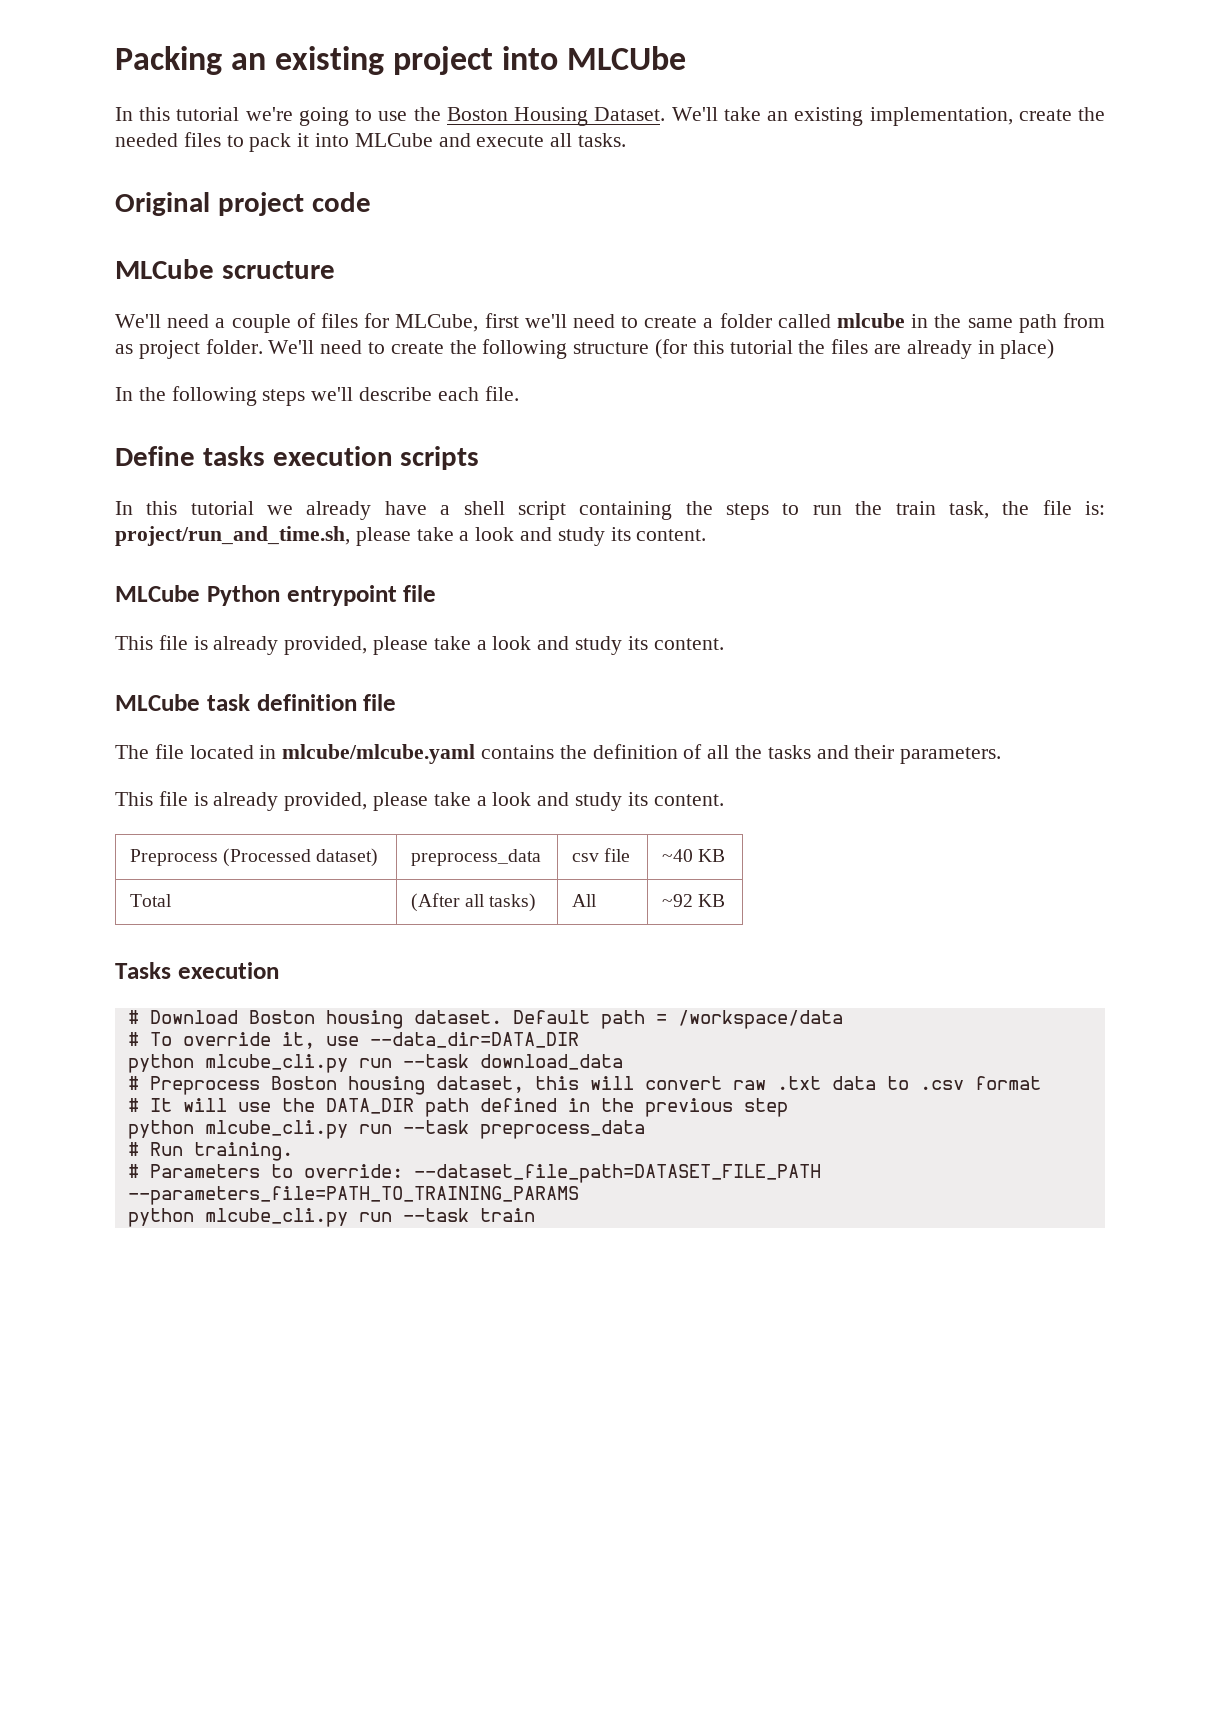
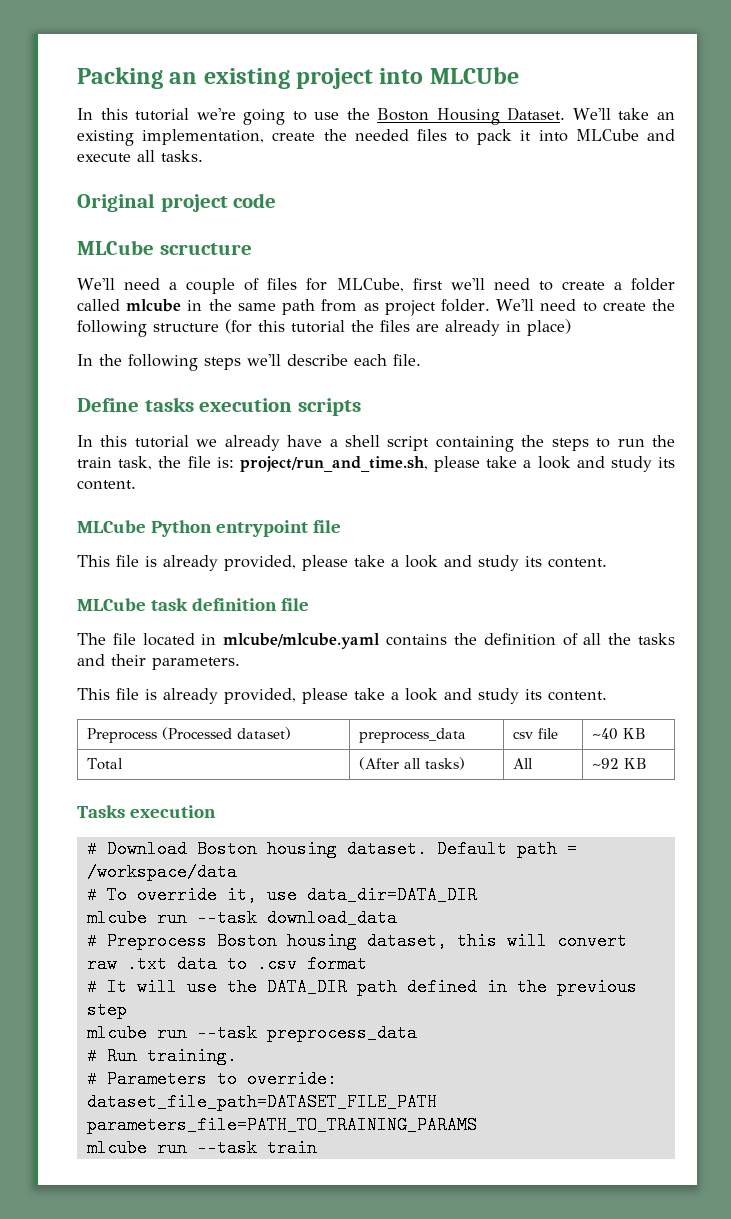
[369,1032,579,1048] [127,1054,348,1073] --data_dir=DATA_DIR // python mlcube_cli.py -> [306,886,477,904] [86,909,147,927] data_dir=DATA_DIR // mlcube
[127,1120,348,1139] python mlcube_cli.py -> [86,1024,147,1042] mlcube
[413,1164,821,1183] [127,1186,579,1205] [127,1208,348,1227] --dataset_file_path=DATASET_FILE_PATH --parameters_file=PATH_TO_TRAINING_PARAMS // python mlcube_cli.py -> [86,1093,437,1111] [86,1116,477,1134] [86,1139,147,1157] dataset_file_path=DATASET_FILE_PATH parameters_file=PATH_TO_TRAINING_PARAMS // mlcube

